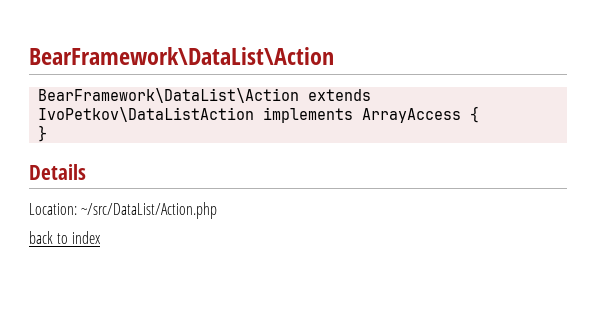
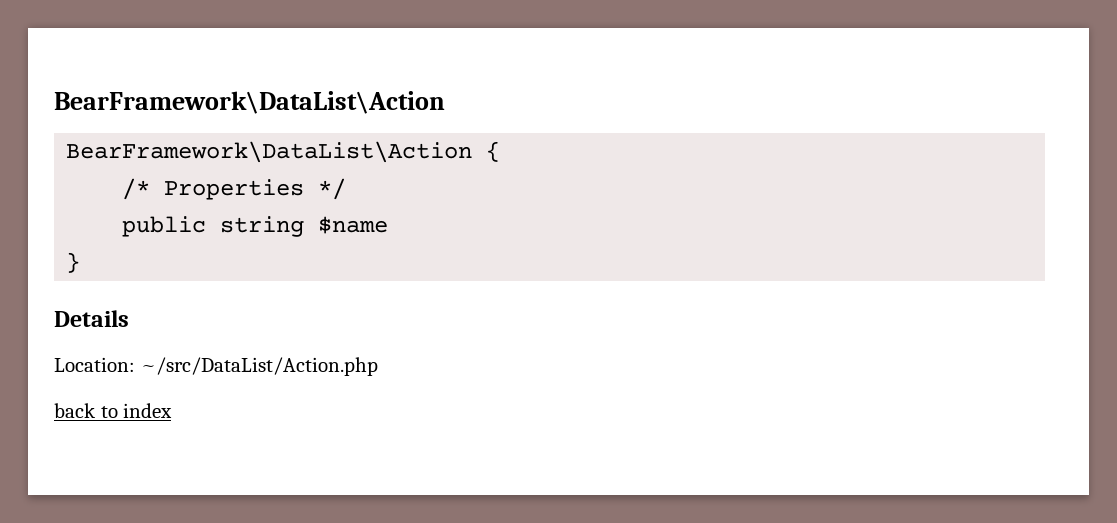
[308,89,372,101] [38,106,480,123] extends IvoPetkov\DataListAction implements ArrayAccess { -> [486,141,501,162] [122,178,347,200] [122,216,389,237] { // /* Properties */ // public string $name

